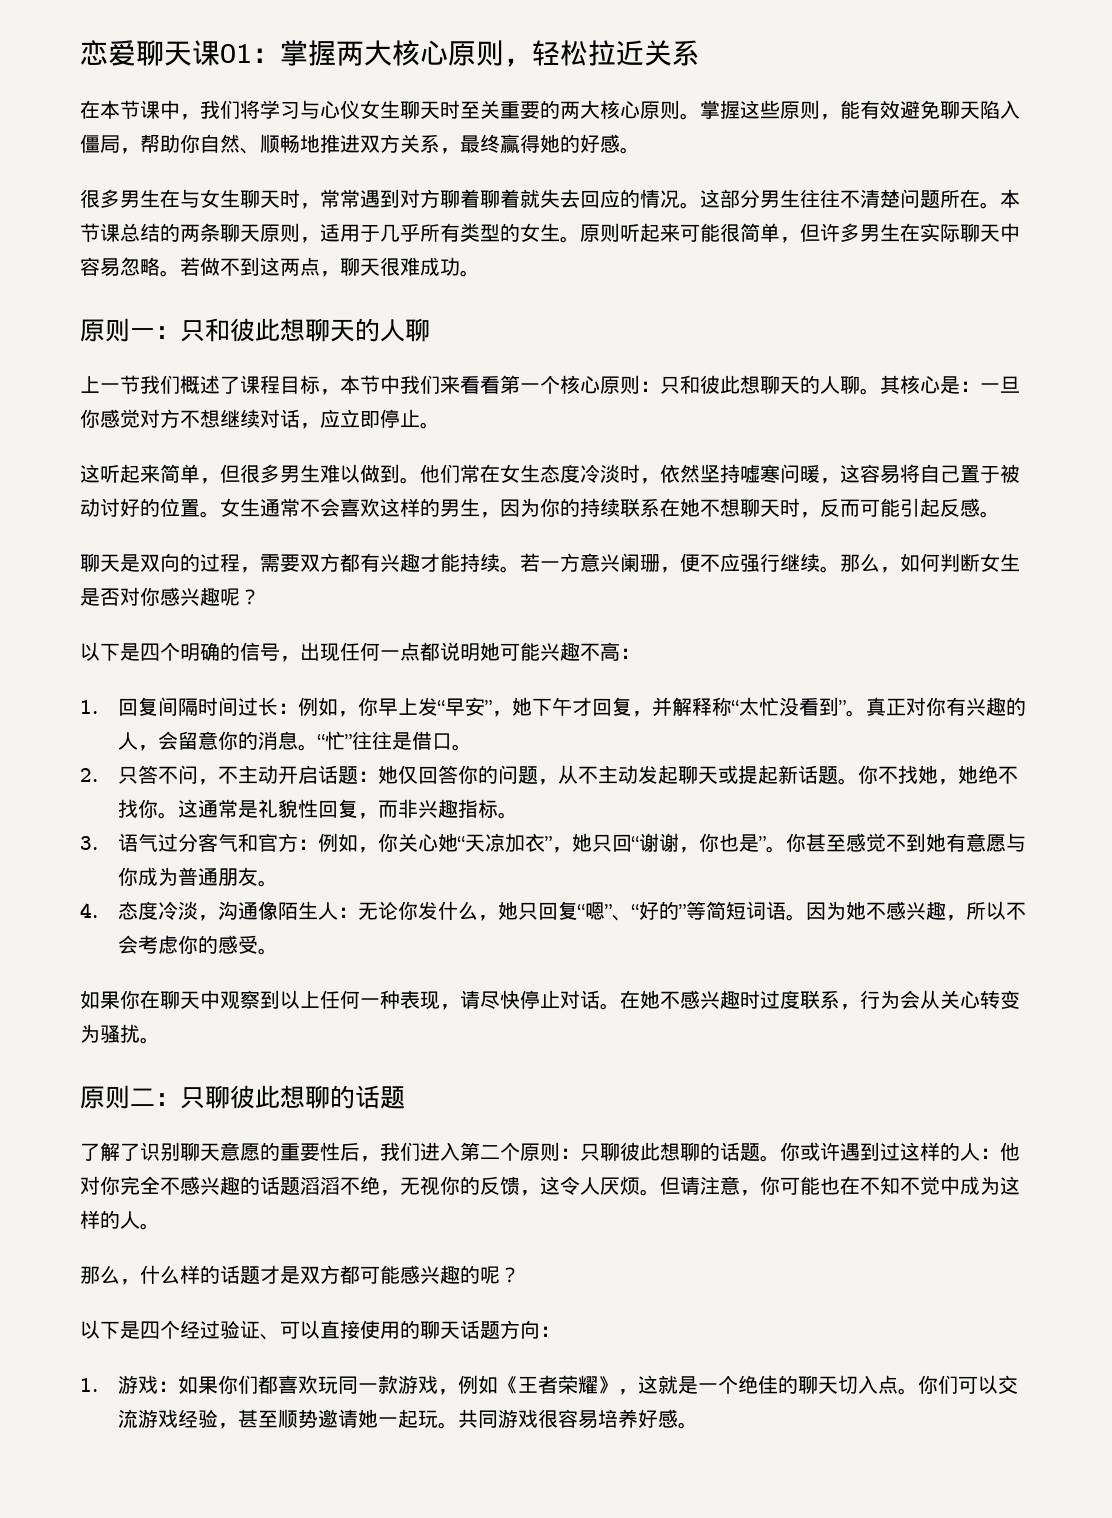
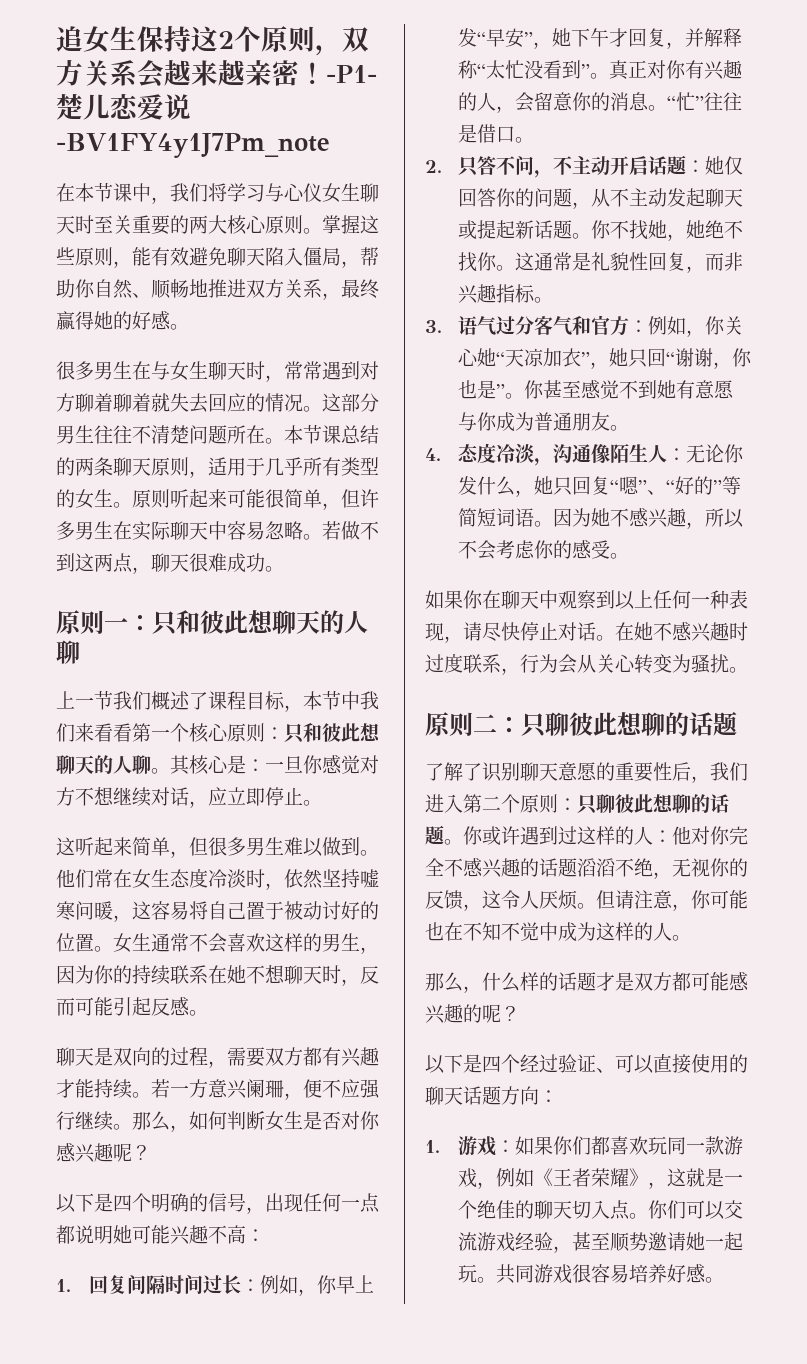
[80,40,700,67] 恋爱聊天课01：掌握两大核心原则，轻松拉近关系 -> [56,25,369,56] [56,59,377,88] [56,93,191,120] [56,133,330,158] 追女生保持这2个原则，双方关系会越来越亲密！-P1-楚儿恋爱说-BV1FY4y1J7Pm_note

